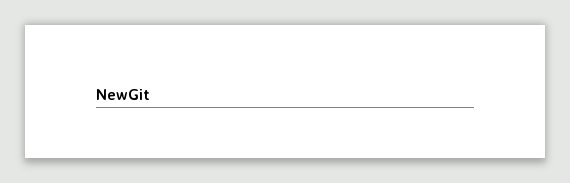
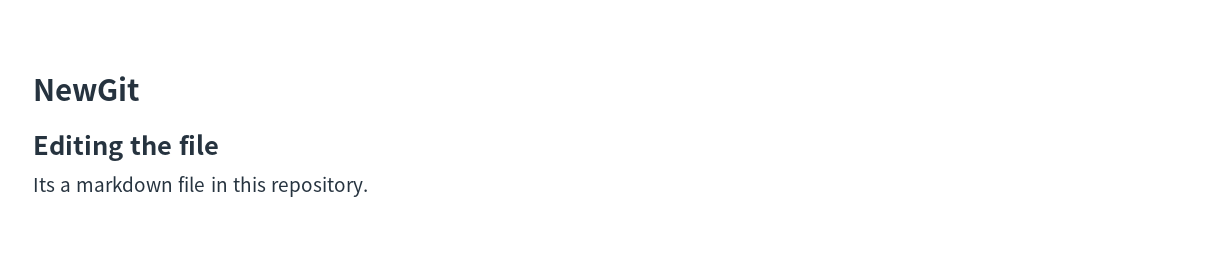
(150, 94) none -> [33,134,219,161] [33,176,368,197] // Editing the file // Its a markdown file in this repository.

